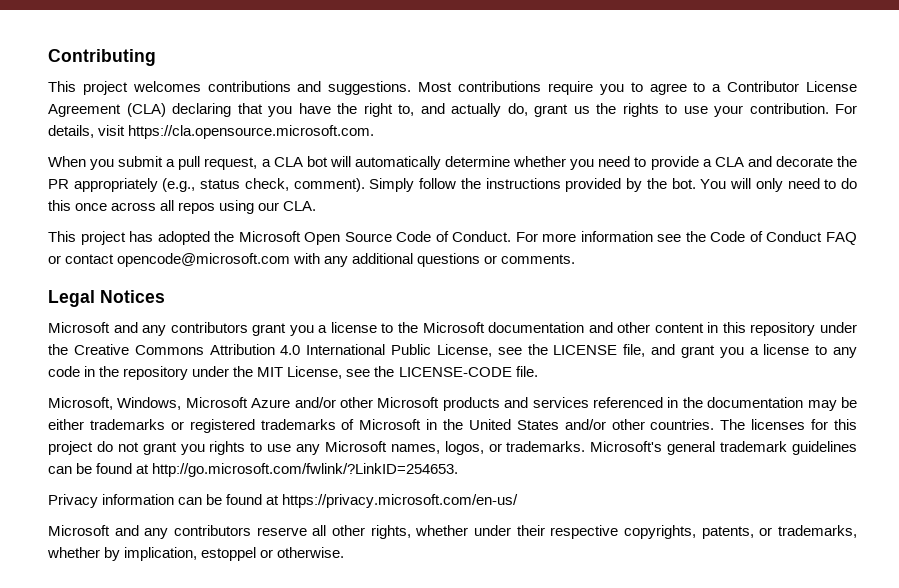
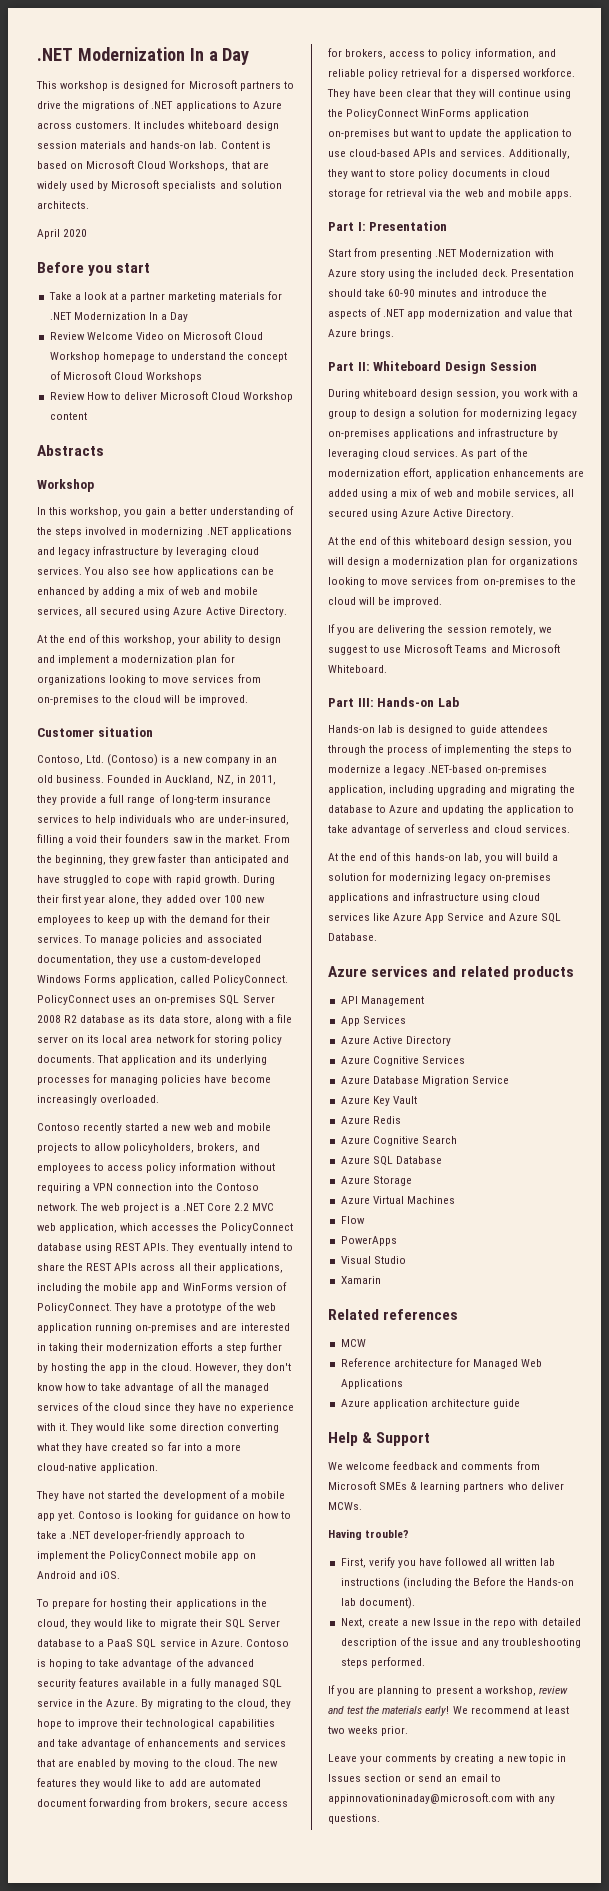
[48,49,156,66] [48,81,858,95] [48,103,857,117] [48,125,375,139] [48,156,857,170] [48,178,857,192] [48,200,317,214] [48,231,857,245] [48,253,576,267] [48,290,165,307] [48,322,857,336] [48,344,858,358] [48,366,538,380] [48,397,857,411] [48,419,857,433] [48,441,857,455] [48,463,459,477] [48,494,519,508] [48,525,857,539] [47,547,345,561] Contributing // This project welcomes contributions and suggestions. Most contributions require you to agree to a Contributor License Agreement (CLA) declaring that you have the right to, and actually do, grant us the rights to use your contribution. For details, visit https://cla.opensource.microsoft.com. // When you submit a pull request, a CLA bot will automatically determine whether you need to provide a CLA and decorate the PR appropriately (e.g., status check, comment). Simply follow the instructions provided by the bot. You will only need to do this once across all repos using our CLA. // This project has adopted the Microsoft Open Source Code of Conduct. For more information see the Code of Conduct FAQ or contact opencode@microsoft.com with any additional questions or comments. // Legal Notices // Microsoft and any contributors grant you a license to the Microsoft documentation and other content in this repository under the Creative Commons Attribution 4.0 International Public License, see the LICENSE file, and grant you a license to any code in the repository under the MIT License, see the LICENSE-CODE file. // Microsoft, Windows, Microsoft Azure and/or other Microsoft products and services referenced in the documentation may be either trademarks or registered trademarks of Microsoft in the United States and/or other countries. The licenses for this project do not grant you rights to use any Microsoft names, logos, or trademarks. Microsoft's general trademark guidelines can be found at http://go.microsoft.com/fwlink/?LinkID=254653. // Privacy information can be found at https://privacy.microsoft.com/en-us/ // Microsoft and any contributors reserve all other rights, whether under their respective copyrights, patents, or trademarks, whether by implication, estoppel or otherwise. -> [37,47,250,65] [36,80,294,91] [37,100,282,111] [37,121,279,131] [37,141,271,149] [37,160,269,171] [37,180,282,191] [37,201,89,209] [37,229,88,239] [37,262,151,276] [48,291,283,302] [49,312,189,322] [49,331,264,340] [49,352,288,362] [49,371,202,382] [49,391,294,402] [49,412,87,420] [37,445,104,456] [37,479,94,492] [37,506,294,517] [37,527,292,537] [37,546,259,557] [37,567,274,577] [37,586,258,597] [37,607,287,617] [37,634,281,645] [37,654,235,665] [37,674,261,685] [37,695,248,705] [37,727,153,737] [37,754,277,766] [37,775,276,785] [37,794,271,805] [37,815,289,825] [37,834,290,845] [37,854,289,865] [37,875,275,885] [37,894,265,905] [37,914,270,925] [37,935,262,945] [37,955,262,965] [37,975,289,985] [37,995,275,1005] [37,1014,293,1025] [37,1034,282,1045] [37,1055,267,1065] [37,1074,271,1085] [37,1095,160,1105] [37,1123,271,1133] [37,1143,260,1153] [37,1162,275,1173] [37,1183,259,1193] [37,1203,274,1213] [37,1223,293,1233] [37,1243,293,1253] [37,1263,283,1273] [37,1282,287,1293] [37,1302,276,1313] [37,1323,290,1333] [37,1342,282,1353] [37,1363,291,1373] [37,1382,269,1393] [37,1402,294,1413] [37,1423,279,1433] [37,1442,241,1453] [37,1463,159,1473] [36,1490,285,1501] [37,1510,291,1521] [37,1530,245,1541] [37,1551,256,1561] [37,1571,121,1579] [36,1598,267,1609] [37,1619,280,1629] [37,1639,289,1649] [37,1658,254,1669] [37,1678,282,1689] [37,1699,291,1709] [37,1719,275,1729] [37,1738,286,1749] [37,1759,278,1769] [37,1778,261,1789] [37,1798,288,1809] [328,48,556,59] [328,68,575,79] [327,89,571,99] [328,109,530,119] [328,129,572,139] [328,149,570,159] [328,169,550,179] [328,188,572,199] [328,221,448,231] [328,248,554,259] [328,269,574,279] [328,289,547,297] [328,308,572,319] [328,329,395,339] [328,361,537,374] [328,389,578,399] [328,408,577,419] [328,428,559,439] [328,448,528,459] [328,468,585,479] [328,488,574,499] [328,509,515,519] [328,536,572,547] [328,556,578,567] [328,576,576,587] [328,597,443,607] [328,624,552,635] [328,644,560,655] [328,665,387,673] [328,697,459,707] [328,725,548,735] [328,744,572,755] [328,765,548,775] [328,785,575,795] [328,805,574,815] [328,824,570,835] [328,852,559,863] [328,872,552,883] [328,892,541,903] [328,913,561,923] [328,933,377,941] [328,966,574,980] [340,996,424,1006] [340,1016,406,1026] [340,1036,451,1046] [340,1056,465,1066] [340,1076,509,1086] [340,1096,417,1106] [340,1116,401,1124] [340,1136,457,1146] [340,1156,442,1166] [340,1176,412,1186] [340,1196,455,1204] [340,1216,365,1224] [340,1236,397,1246] [340,1256,406,1264] [340,1276,381,1284] [328,1309,459,1320] [340,1339,366,1347] [340,1358,543,1369] [340,1379,403,1389] [340,1399,520,1409] [328,1432,431,1446] [328,1461,540,1470] [328,1481,564,1492] [328,1502,362,1510] [328,1529,410,1540] [340,1557,556,1568] [340,1577,575,1589] [340,1597,415,1609] [340,1618,581,1628] [340,1637,582,1648] [340,1657,425,1668] [328,1685,568,1696] [328,1706,569,1716] [328,1726,409,1736] [328,1754,566,1764] [328,1774,501,1782] [328,1793,556,1804] [328,1814,380,1824] .NET Modernization In a Day // This workshop is designed for Microsoft partners to drive the migrations of .NET applications to Azure across customers. It includes whiteboard design session materials and hands-on lab. Content is based on Microsoft Cloud Workshops, that are widely used by Microsoft specialists and solution architects. // April 2020 // Before you start // Take a look at a partner marketing materials for .NET Modernization In a Day // Review Welcome Video on Microsoft Cloud Workshop homepage to understand the concept of Microsoft Cloud Workshops // Review How to deliver Microsoft Cloud Workshop content // Abstracts // Workshop // In this workshop, you gain a better understanding of the steps involved in modernizing .NET applications and legacy infrastructure by leveraging cloud services. You also see how applications can be enhanced by adding a mix of web and mobile services, all secured using Azure Active Directory. // At the end of this workshop, your ability to design and implement a modernization plan for organizations looking to move services from on-premises to the cloud will be improved. // Customer situation // Contoso, Ltd. (Contoso) is a new company in an old business. Founded in Auckland, NZ, in 2011, they provide a full range of long-term insurance services to help individuals who are under-insured, filling a void their founders saw in the market. From the beginning, they grew faster than anticipated and have struggled to cope with rapid growth. During their first year alone, they added over 100 new employees to keep up with the demand for their services. To manage policies and associated documentation, they use a custom-developed Windows Forms application, called PolicyConnect. PolicyConnect uses an on-premises SQL Server 2008 R2 database as its data store, along with a file server on its local area network for storing policy documents. That application and its underlying processes for managing policies have become increasingly overloaded. // Contoso recently started a new web and mobile projects to allow policyholders, brokers, and employees to access policy information without requiring a VPN connection into the Contoso network. The web project is a .NET Core 2.2 MVC web application, which accesses the PolicyConnect database using REST APIs. They eventually intend to share the REST APIs across all their applications, including the mobile app and WinForms version of PolicyConnect. They have a prototype of the web application running on-premises and are interested in taking their modernization efforts a step further by hosting the app in the cloud. However, they don't know how to take advantage of all the managed services of the cloud since they have no experience with it. They would like some direction converting what they have created so far into a more cloud-native application. // They have not started the development of a mobile app yet. Contoso is looking for guidance on how to take a .NET developer-friendly approach to implement the PolicyConnect mobile app on Android and iOS. // To prepare for hosting their applications in the cloud, they would like to migrate their SQL Server database to a PaaS SQL service in Azure. Contoso is hoping to take advantage of the advanced security features available in a fully managed SQL service in the Azure. By migrating to the cloud, they hope to improve their technological capabilities and take advantage of enhancements and services that are enabled by moving to the cloud. The new features they would like to add are automated document forwarding from brokers, secure access for brokers, access to policy information, and reliable policy retrieval for a dispersed workforce. They have been clear that they will continue using the PolicyConnect WinForms application on-premises but want to update the application to use cloud-based APIs and services. Additionally, they want to store policy documents in cloud storage for retrieval via the web and mobile apps. // Part I: Presentation // Start from presenting .NET Modernization with Azure story using the included deck. Presentation should take 60-90 minutes and introduce the aspects of .NET app modernization and value that Azure brings. // Part II: Whiteboard Design Session // During whiteboard design session, you work with a group to design a solution for modernizing legacy on-premises applications and infrastructure by leveraging cloud services. As part of the modernization effort, application enhancements are added using a mix of web and mobile services, all secured using Azure Active Directory. // At the end of this whiteboard design session, you will design a modernization plan for organizations looking to move services from on-premises to the cloud will be improved. // If you are delivering the session remotely, we suggest to use Microsoft Teams and Microsoft Whiteboard. // Part III: Hands-on Lab // Hands-on lab is designed to guide attendees through the process of implementing the steps to modernize a legacy .NET-based on-premises application, including upgrading and migrating the database to Azure and updating the application to take advantage of serverless and cloud services. // At the end of this hands-on lab, you will build a solution for modernizing legacy on-premises applications and infrastructure using cloud services like Azure App Service and Azure SQL Database. // Azure services and related products // API Management // App Services // Azure Active Directory // Azure Cognitive Services // Azure Database Migration Service // Azure Key Vault // Azure Redis // Azure Cognitive Search // Azure SQL Database // Azure Storage // Azure Virtual Machines // Flow // PowerApps // Visual Studio // Xamarin // Related references // MCW // Reference architecture for Managed Web Applications // Azure application architecture guide // Help & Support // We welcome feedback and comments from Microsoft SMEs & learning partners who deliver MCWs. // Having trouble? // First, verify you have followed all written lab instructions (including the Before the Hands-on lab document). // Next, create a new Issue in the repo with detailed description of the issue and any troubleshooting steps performed. // If you are planning to present a workshop, review and test the materials early! We recommend at least two weeks prior. // Leave your comments by creating a new topic in Issues section or send an email to appinnovationinaday@microsoft.com with any questions.

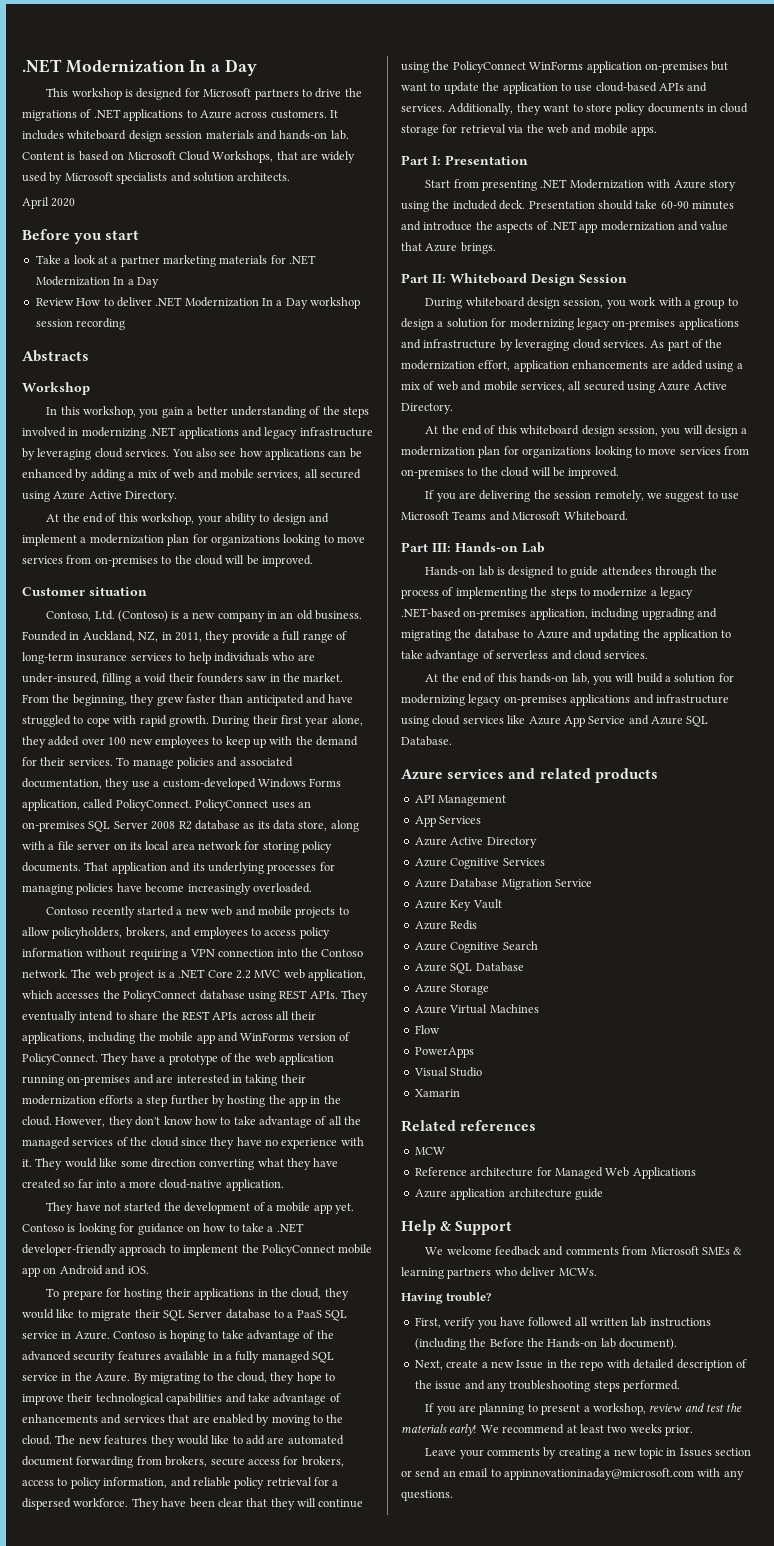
[86,331,264,340] [49,352,288,362] [49,371,202,382] [49,391,294,402] [49,412,87,420] Welcome Video on Microsoft Cloud Workshop homepage to understand the concept of Microsoft Cloud Workshops // Review How to deliver Microsoft Cloud Workshop content -> [76,297,361,309] [35,318,126,330] How to deliver .NET Modernization In a Day workshop session recording

